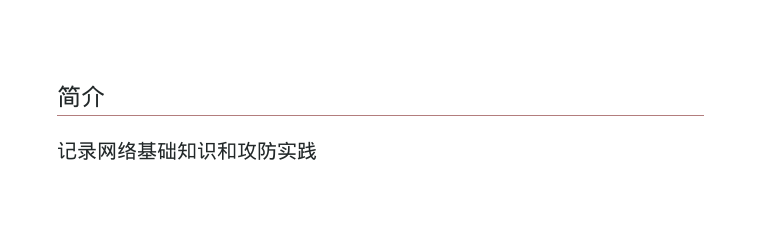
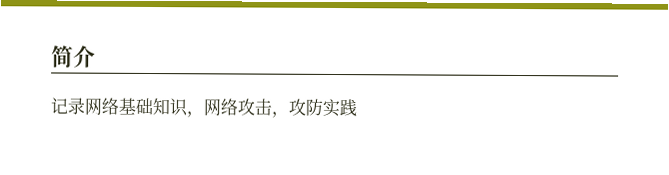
[217,141,237,160] 和 -> [186,98,289,118] ，网络攻击，

